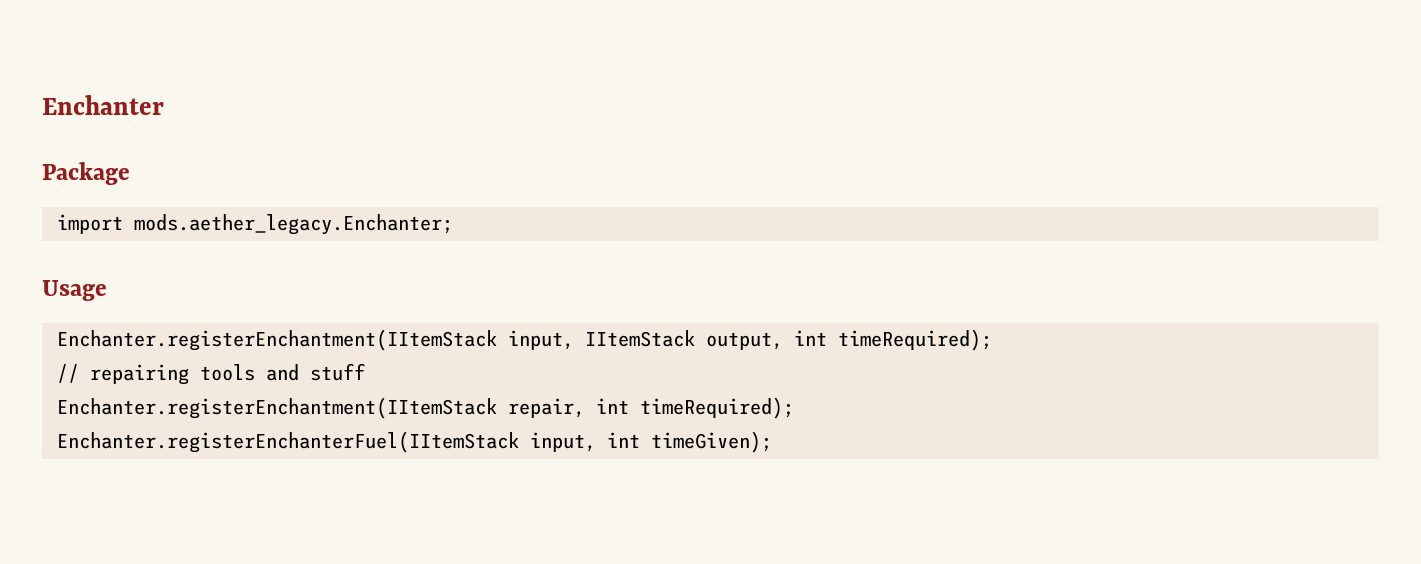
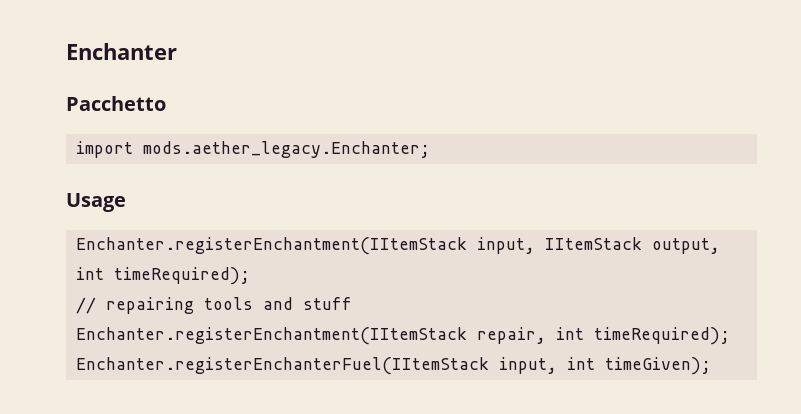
[42,162,130,185] Package -> [66,96,166,111] Pacchetto

